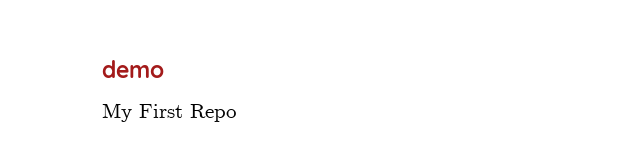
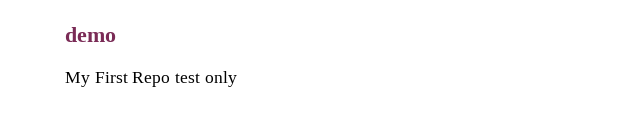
(237, 113) none -> [175,71,237,87] test only

